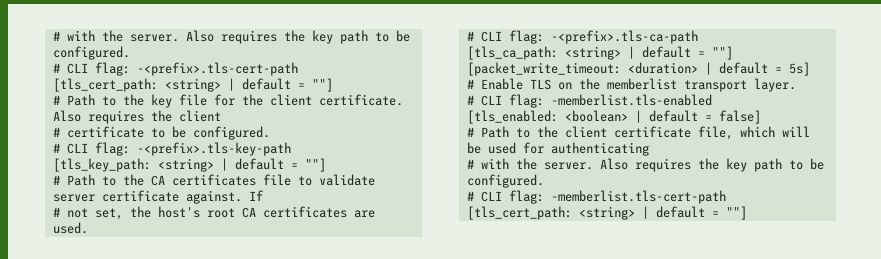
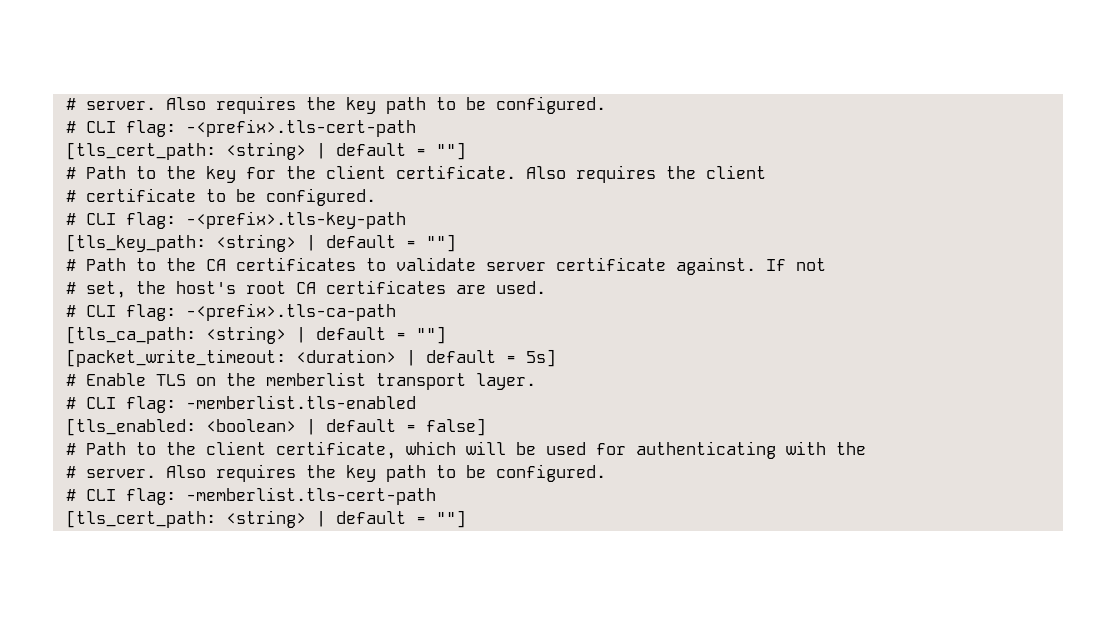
[52,30,123,42] # with the -> [65,98,76,110] #
[178,94,207,106] file -> (236, 174) none
[262,174,291,186] file -> (356, 264) none
[52,207,88,218] // # not -> [795,258,826,271] [65,282,76,294] not // #
[613,126,733,140] certificate file, -> [275,441,396,459] certificate,
[466,158,537,170] // # with the -> [785,441,866,455] [65,466,76,478] with the // #

